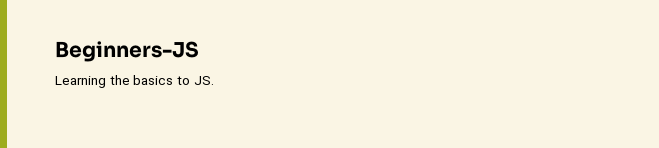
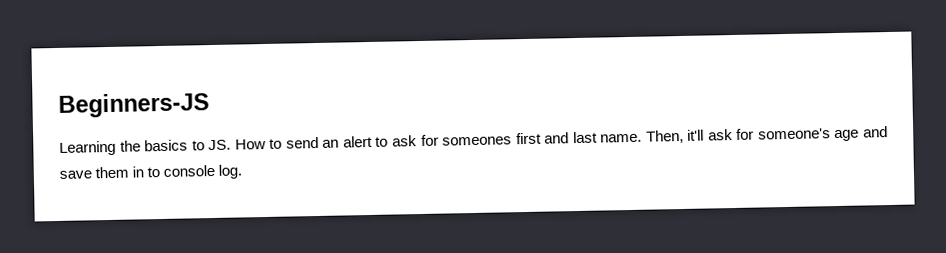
(214, 80) none -> [234,126,888,150] [59,164,243,179] How to send an alert to ask for someones first and last name. Then, it'll ask for someone's age and save them in to console log.

